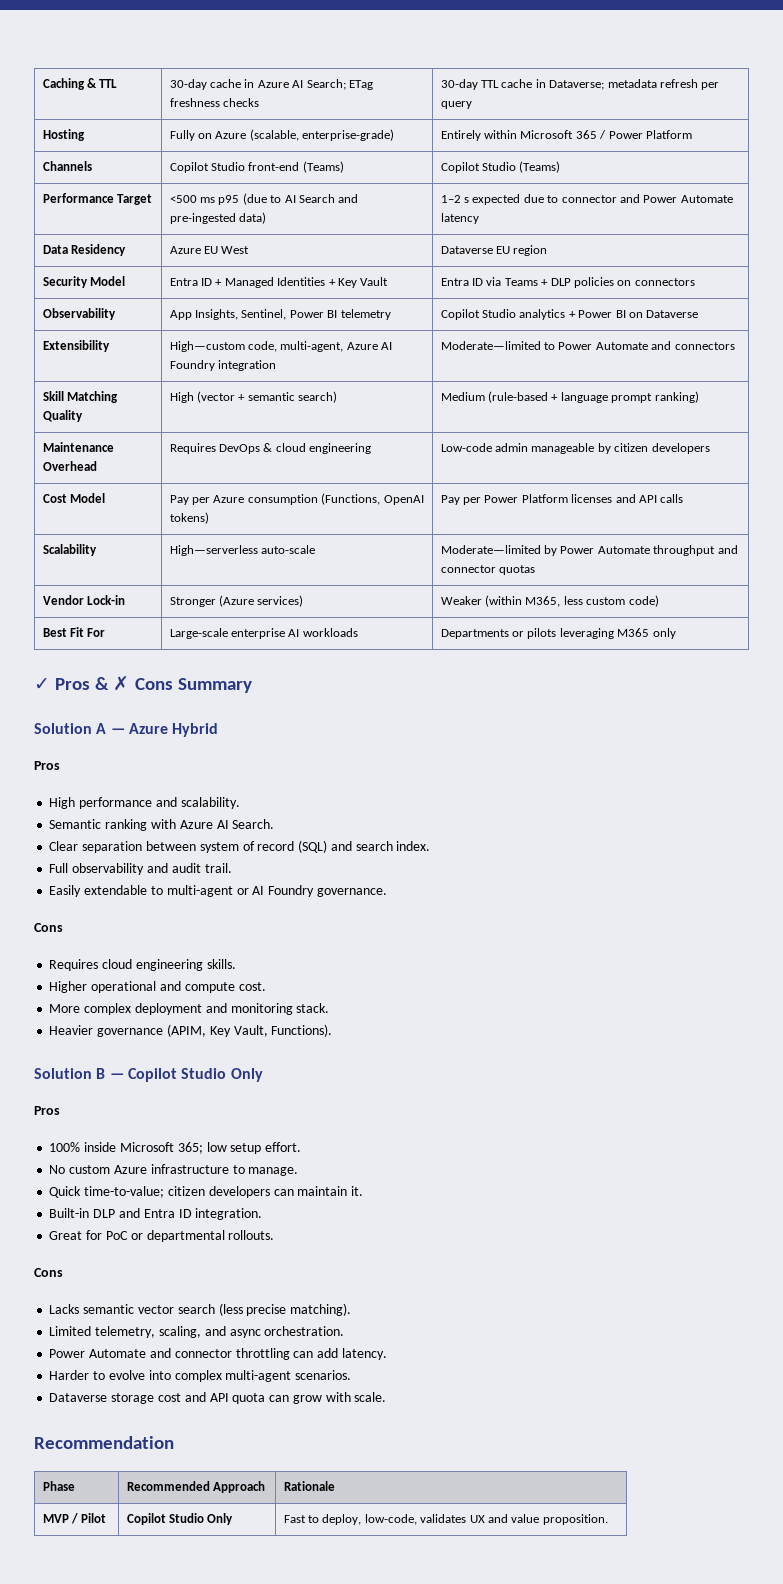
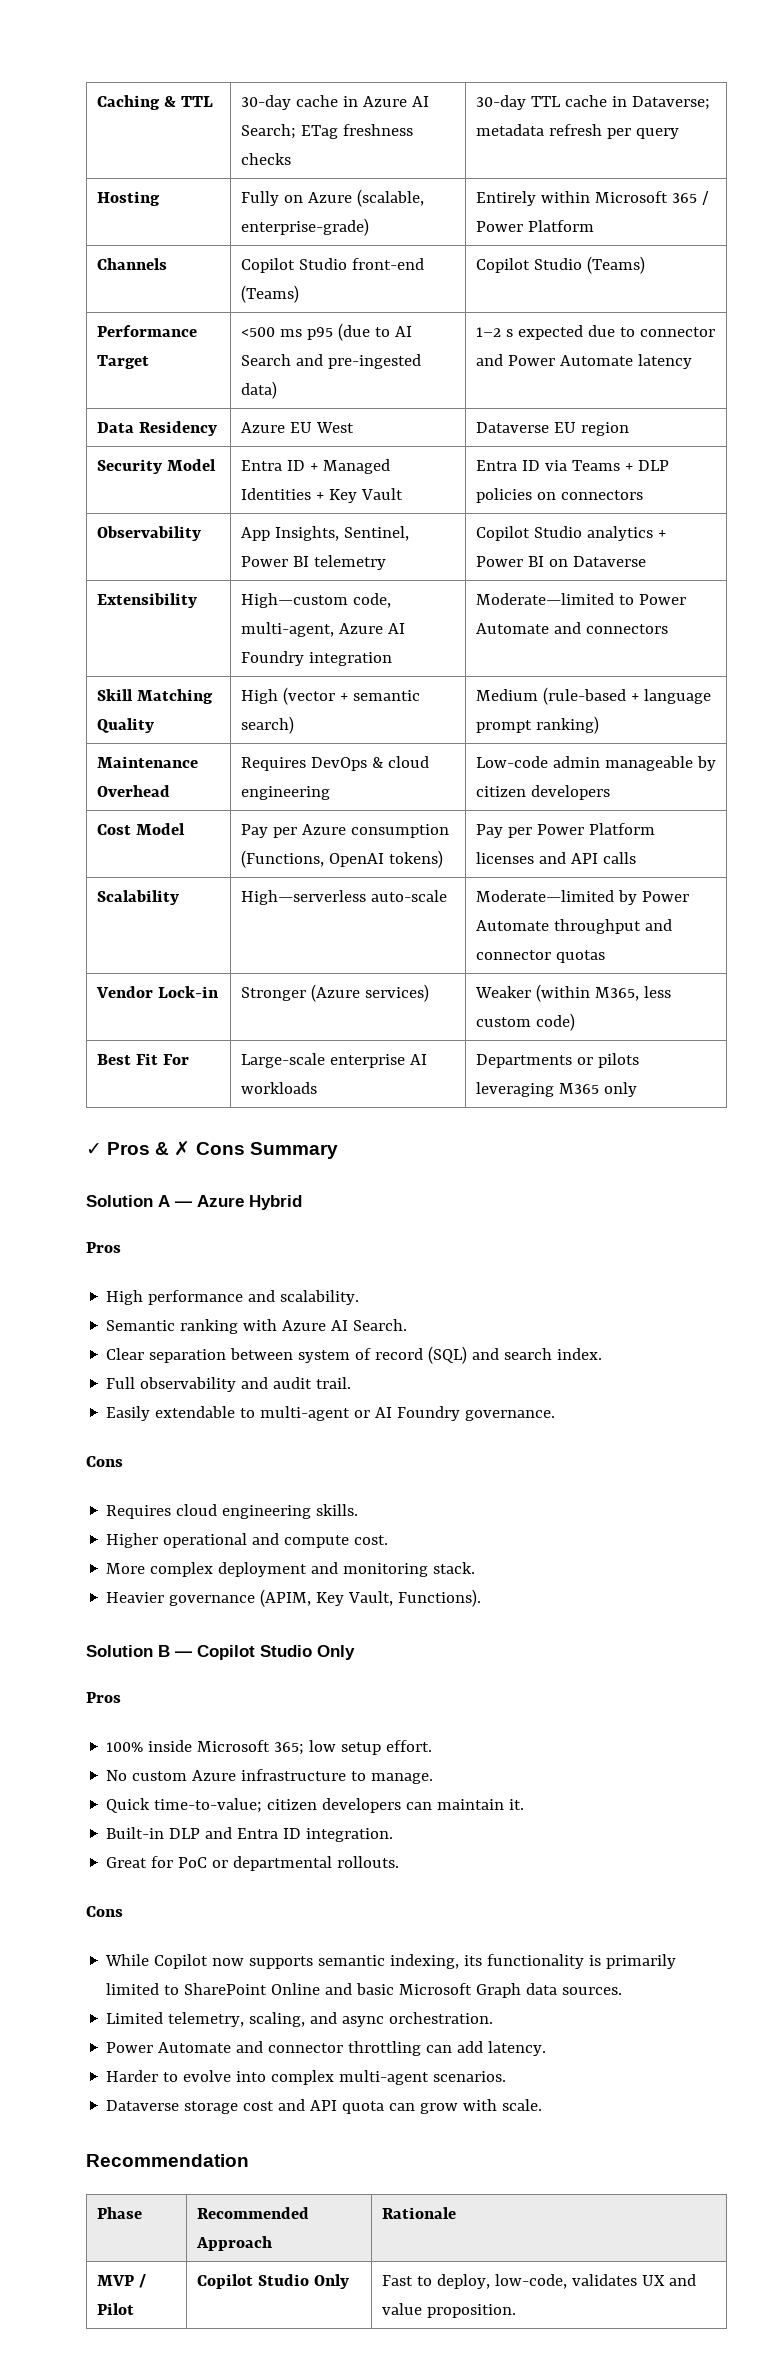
[49,1303,352,1316] Lacks semantic vector search (less precise matching). -> [105,1954,677,1969] [106,1983,623,1998] While Copilot now supports semantic indexing, its functionality is primarily limited to SharePoint Online and basic Microsoft Graph data sources.

